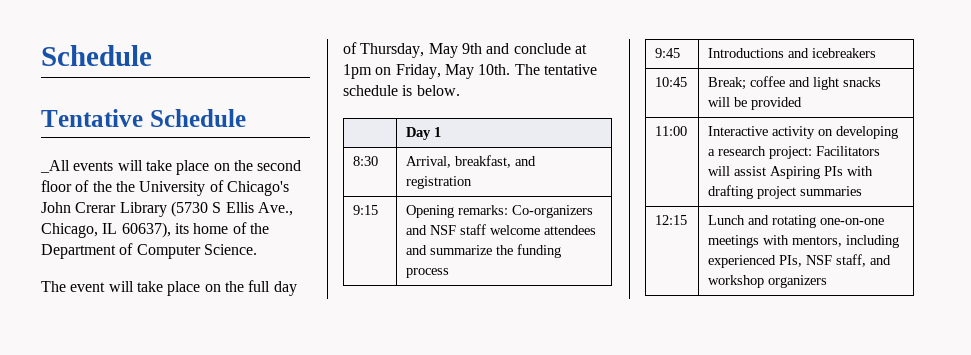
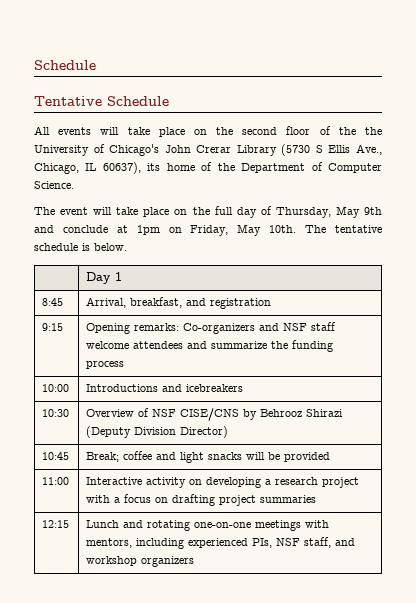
[40,160,70,173] _All -> [34,126,50,135] All
[353,156,379,166] 8:30 -> [42,298,64,306] 8:45
[655,48,681,58] 9:45 -> [42,384,70,392] 10:00
(877, 53) none -> [42,409,70,417] [86,408,344,421] [86,426,229,438] // 10:30 | Overview of NSF CISE/CNS by Behrooz Shirazi (Deputy Division Director)
[769,146,881,159] [708,166,874,179] project: Facilitators will assist Aspiring PIs with -> [322,477,360,488] [86,494,169,503] project with a focus on

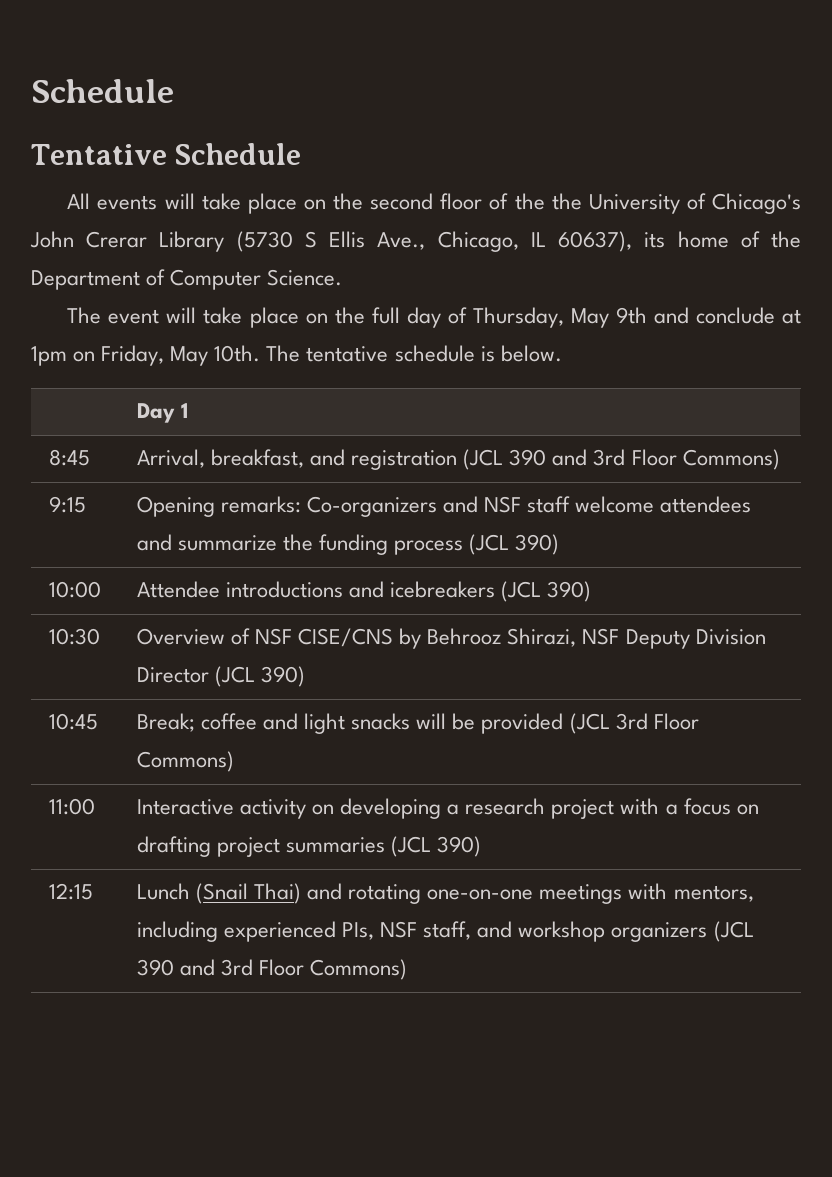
(272, 303) none -> [463,449,780,470] (JCL 390 and 3rd Floor Commons)
(125, 365) none -> [469,534,560,555] (JCL 390)
[86,384,159,392] Introductions -> [136,581,344,598] Attendee introductions
(244, 388) none -> [501,581,592,602] (JCL 390)
[306,409,344,417] [86,426,229,438] Shirazi (Deputy Division Director) -> [507,628,766,649] [136,666,306,687] Shirazi, NSF Deputy Division Director (JCL 390)
(331, 457) none -> [569,713,699,734] [136,751,234,772] (JCL 3rd Floor Commons)
(317, 499) none -> [391,836,482,857] (JCL 390)
(120, 524) none -> [196,883,302,904] (Snail Thai)
(195, 561) none -> [713,921,754,942] [136,959,408,980] (JCL 390 and 3rd Floor Commons)

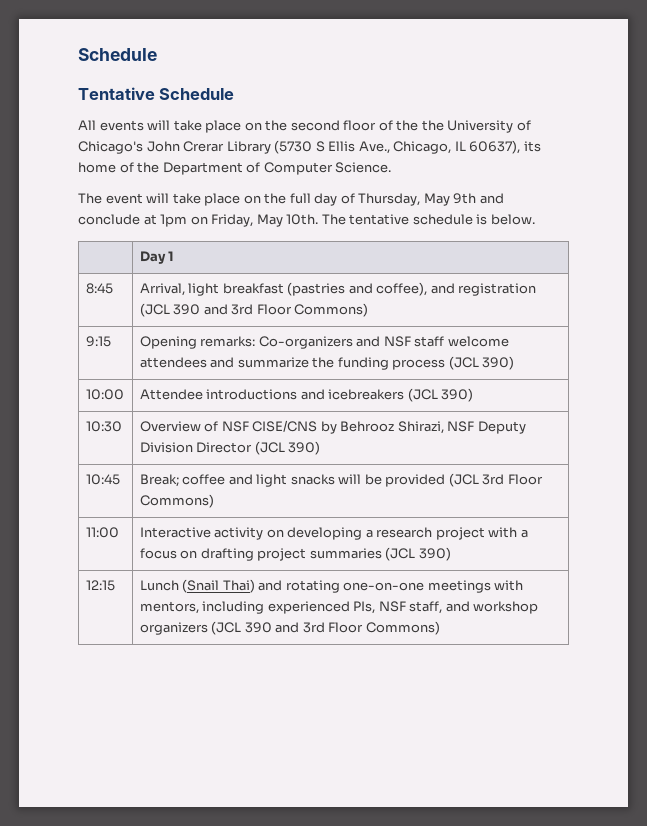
[211,449,305,468] breakfast, -> [188,282,428,296] light breakfast (pastries and coffee),

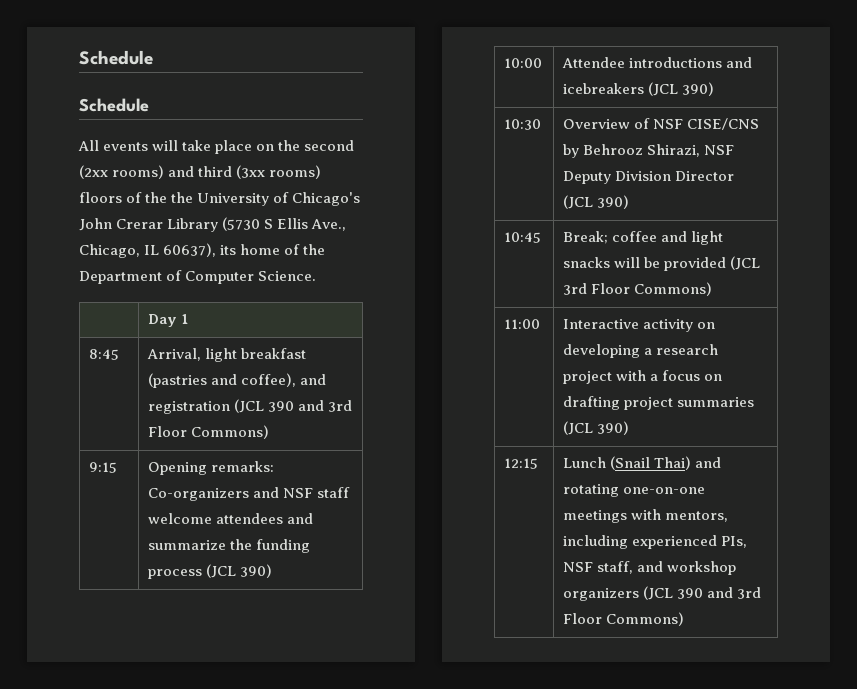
[78,48,157,61] [78,87,155,100] Schedule // Tentative -> [79,50,153,65] Schedule //
[343,120,377,131] floor -> [79,165,322,179] [79,192,122,203] (2xx rooms) and third (3xx rooms) floors
[78,193,504,206] [78,214,535,227] // The event will take place on the full day of Thursday, May 9th and conclude at 1pm on Friday, May 10th. The tentative schedule is below. -> (317, 276) none

